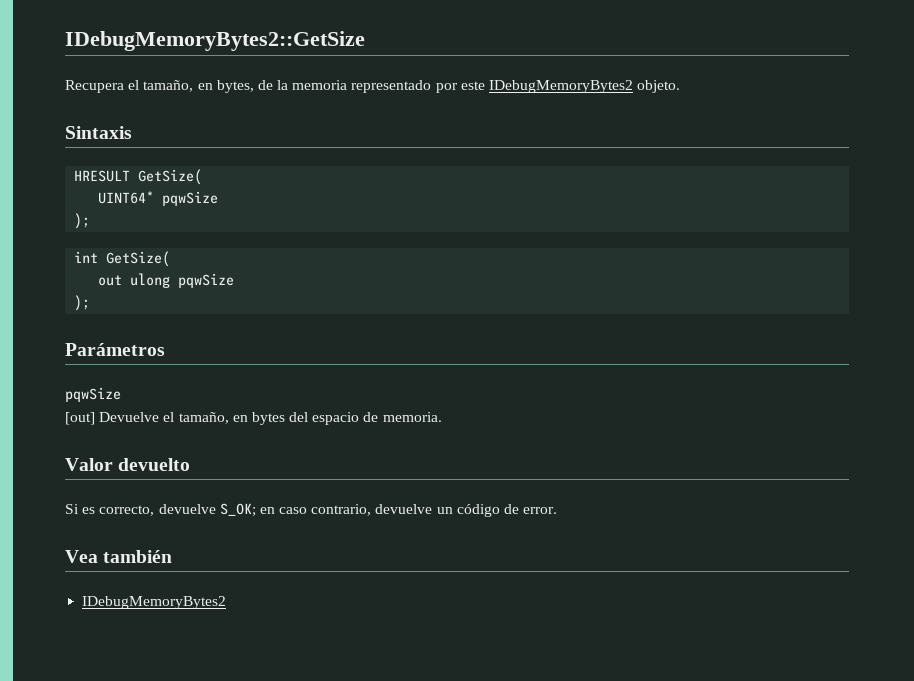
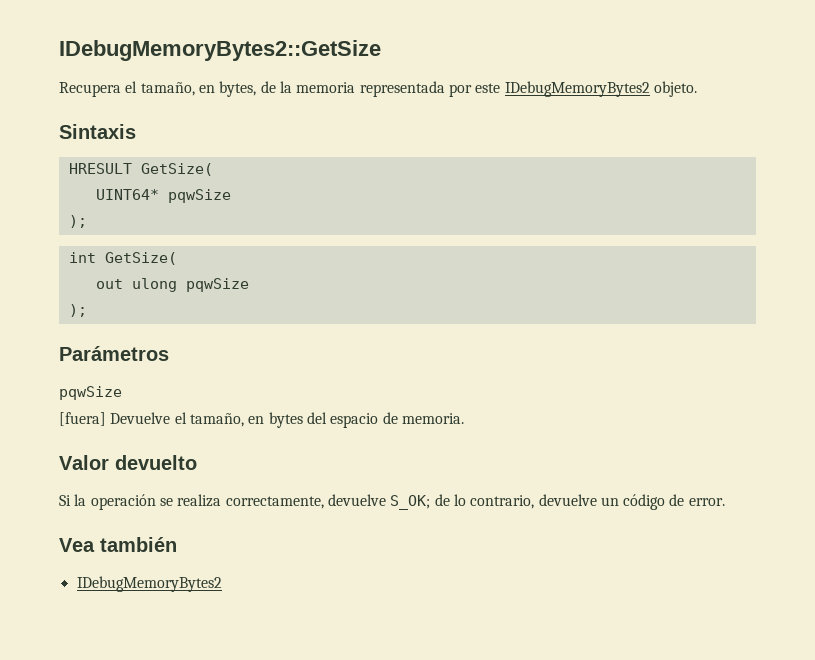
[351,80,432,93] representado -> [359,81,445,97] representada
[65,412,95,425] [out] -> [59,412,106,426] [fuera]
[82,503,308,517] es correcto, devuelve S_OK; en caso -> [74,494,466,510] la operación se realiza correctamente, devuelve S_OK; de lo

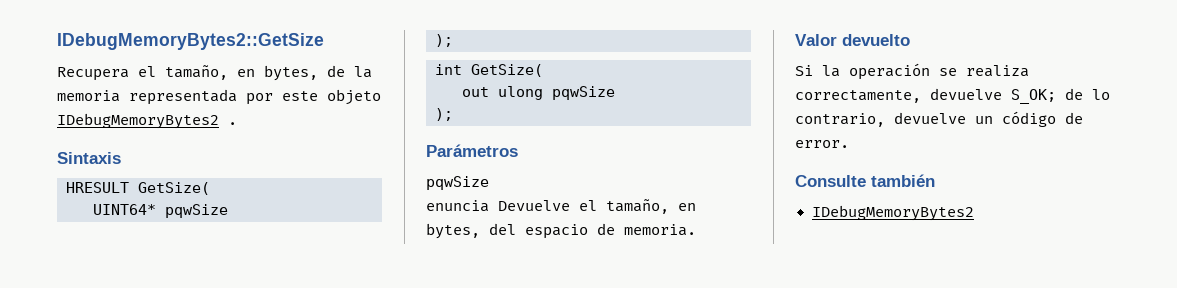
[504,81,697,97] IDebugMemoryBytes2 objeto. -> [327,89,381,105] [57,113,237,129] objeto IDebugMemoryBytes2 .
[59,412,106,426] [fuera] -> [426,200,489,212] enuncia
[268,412,303,428] bytes -> [426,223,480,239] bytes,
[59,538,95,552] Vea -> [795,175,866,187] Consulte

